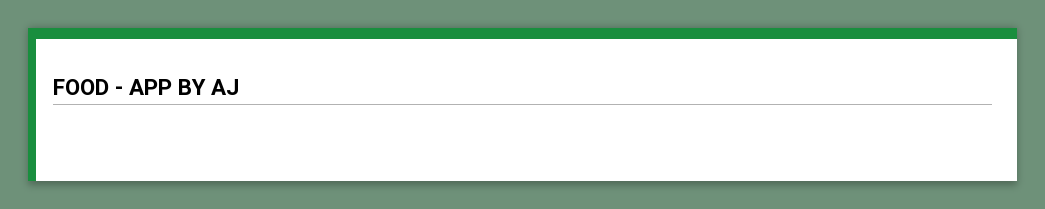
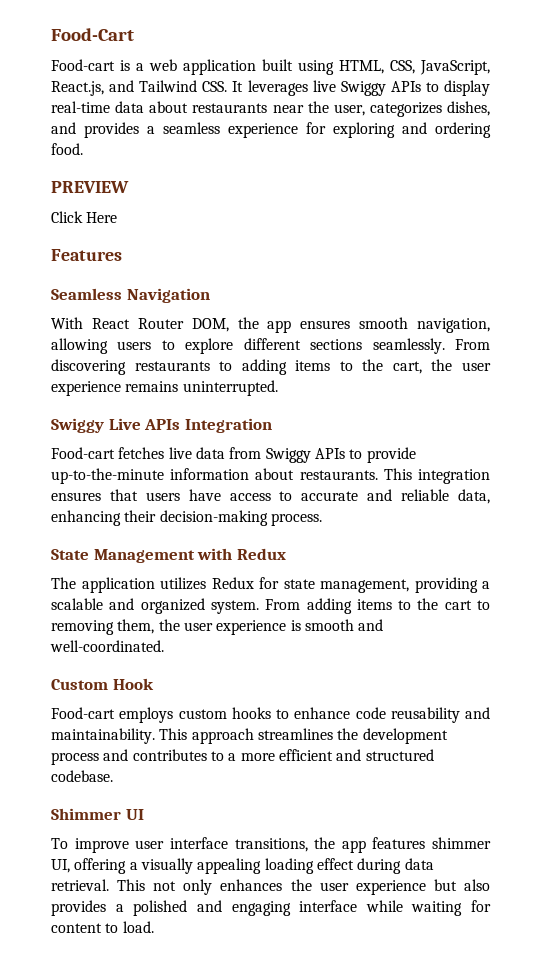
[53,79,240,95] FOOD - APP BY AJ -> [51,28,134,41] [51,59,490,75] [51,80,491,96] [51,101,490,117] [51,122,491,138] [51,143,83,155] [51,181,129,193] [51,211,118,223] [51,249,122,261] [51,288,210,303] [51,317,490,333] [51,338,490,354] [51,359,491,375] [51,380,278,396] [51,418,272,433] [51,447,416,463] [51,468,490,484] [51,489,491,504] [51,510,322,526] [51,548,286,563] [51,577,490,593] [51,598,491,614] [51,619,384,635] [50,640,164,652] [51,678,154,690] [51,707,490,723] [51,728,448,744] [51,749,434,765] [51,770,113,782] [51,808,144,820] [51,837,491,853] [51,858,434,874] [51,879,490,895] [51,900,491,916] [51,921,154,933] Food-Cart // Food-cart is a web application built using HTML, CSS, JavaScript, React.js, and Tailwind CSS. It leverages live Swiggy APIs to display real-time data about restaurants near the user, categorizes dishes, and provides a seamless experience for exploring and ordering food. // PREVIEW // Click Here // Features // Seamless Navigation // With React Router DOM, the app ensures smooth navigation, allowing users to explore different sections seamlessly. From discovering restaurants to adding items to the cart, the user experience remains uninterrupted. // Swiggy Live APIs Integration // Food-cart fetches live data from Swiggy APIs to provide up-to-the-minute information about restaurants. This integration ensures that users have access to accurate and reliable data, enhancing their decision-making process. // State Management with Redux // The application utilizes Redux for state management, providing a scalable and organized system. From adding items to the cart to removing them, the user experience is smooth and well-coordinated. // Custom Hook // Food-cart employs custom hooks to enhance code reusability and maintainability. This approach streamlines the development process and contributes to a more efficient and structured codebase. // Shimmer UI // To improve user interface transitions, the app features shimmer UI, offering a visually appealing loading effect during data retrieval. This not only enhances the user experience but also provides a polished and engaging interface while waiting for content to load.

